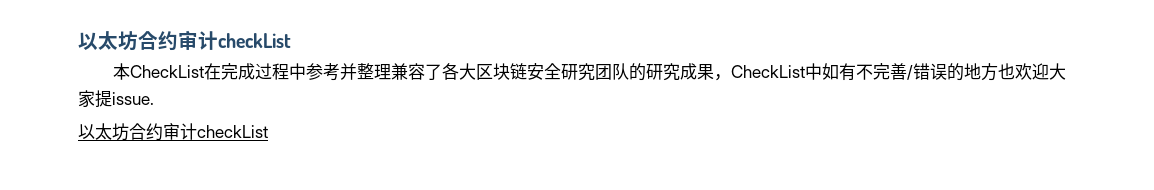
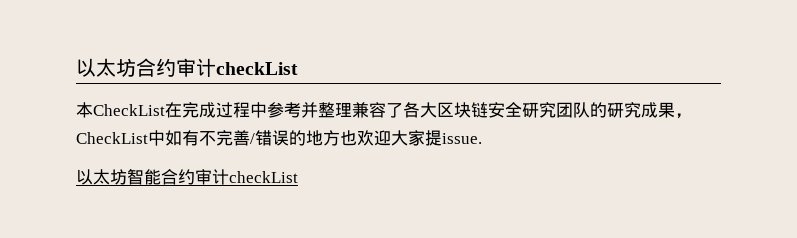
(129, 132) none -> [127,168,161,185] 智能

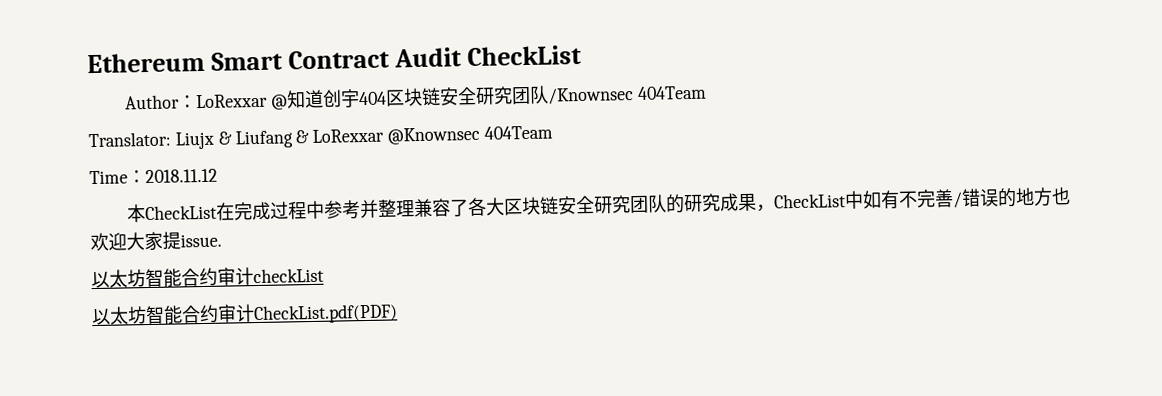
[76,58,298,77] 以太坊合约审计checkList -> [87,44,582,74] [124,85,707,110] [88,125,554,150] [89,168,218,185] Ethereum Smart Contract Audit CheckList // Author：LoRexxar @知道创宇404区块链安全研究团队/Knownsec 404Team // Translator: Liujx & Liufang & LoRexxar @Knownsec 404Team // Time：2018.11.12
(298, 177) none -> [91,303,398,326] // 以太坊智能合约审计CheckList.pdf(PDF)

